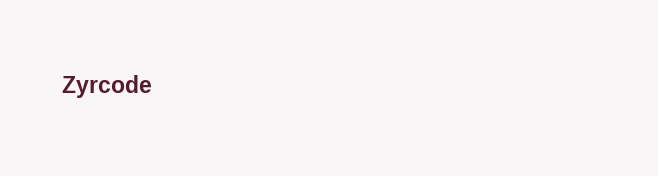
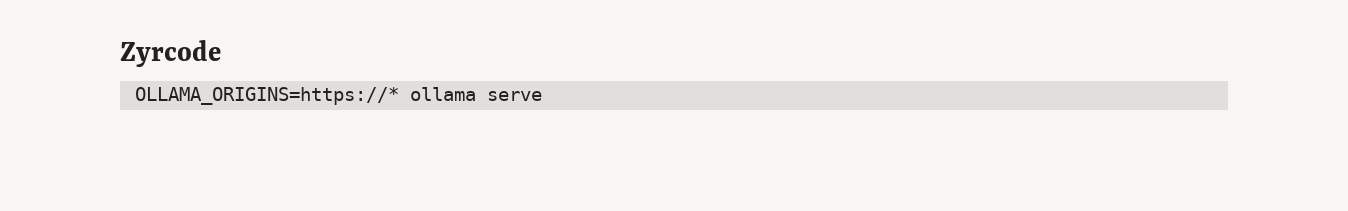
(152, 86) none -> [134,87,542,105] // OLLAMA_ORIGINS=https://* ollama serve

